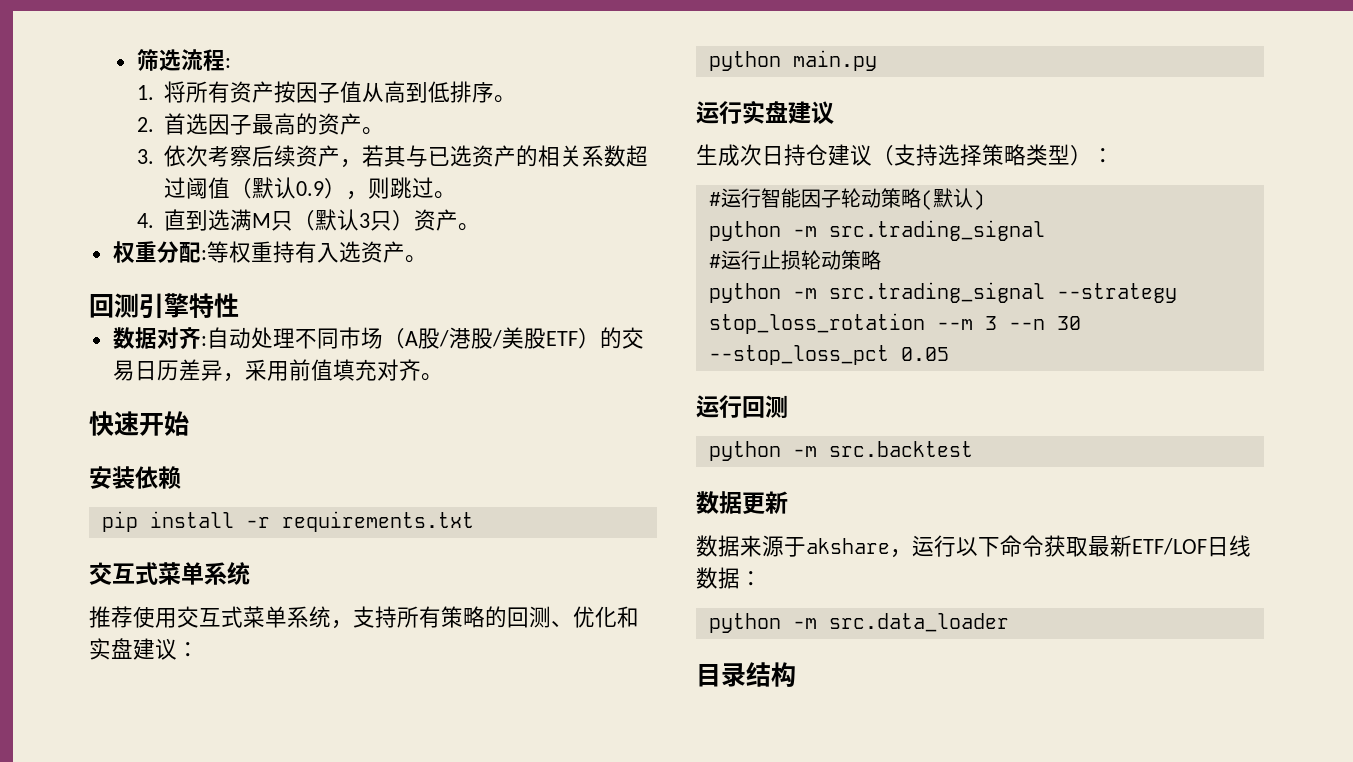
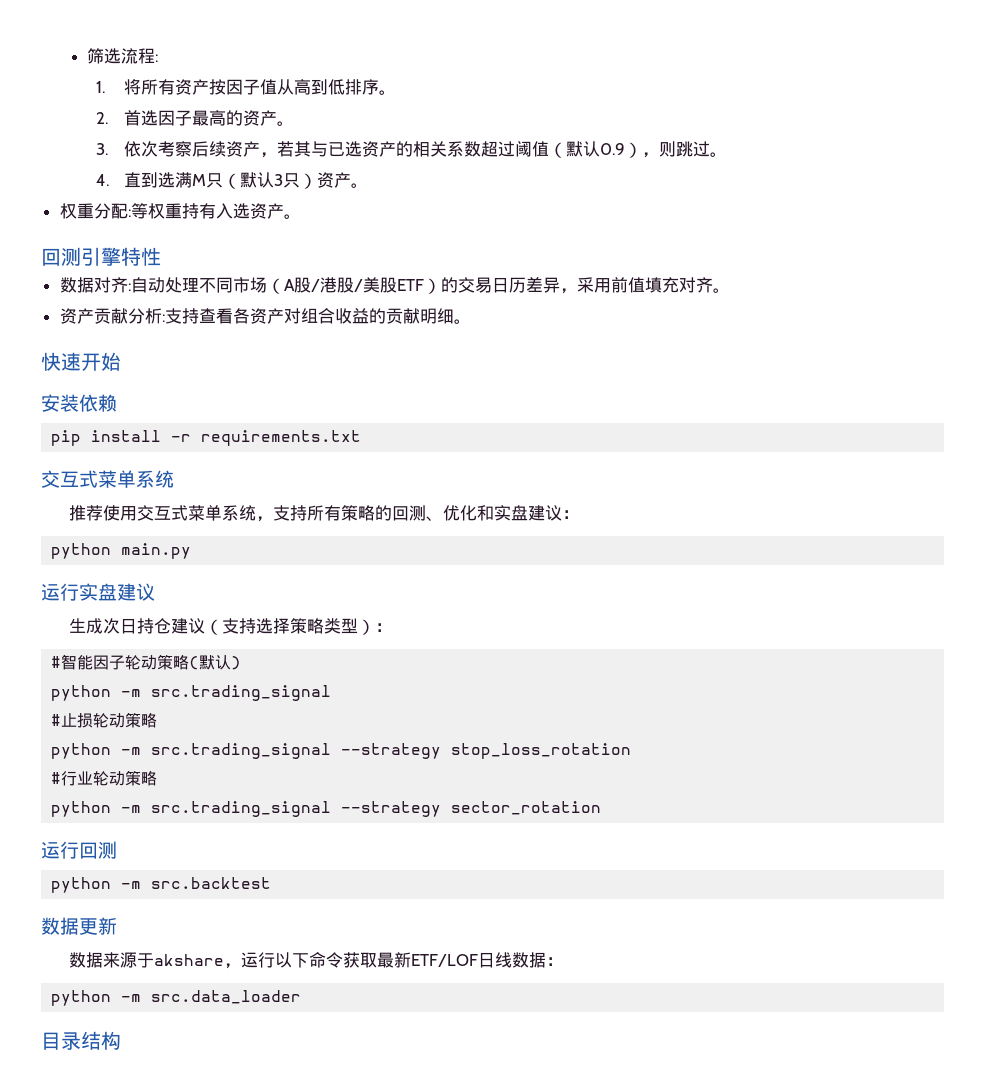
(443, 377) none -> [59,308,471,324] // 资产贡献分析:支持查看各资产对组合收益的贡献明细。
[720,188,761,208] 运行 -> (62, 662) none
[720,250,761,270] 运行 -> (62, 720) none
[936,316,1081,330] [708,345,949,365] --m 3 --n 30 --stop_loss_pct 0.05 -> [51,770,158,786] [51,801,602,817] // #行业轮动策略 // python -m src.trading_signal --strategy sector_rotation

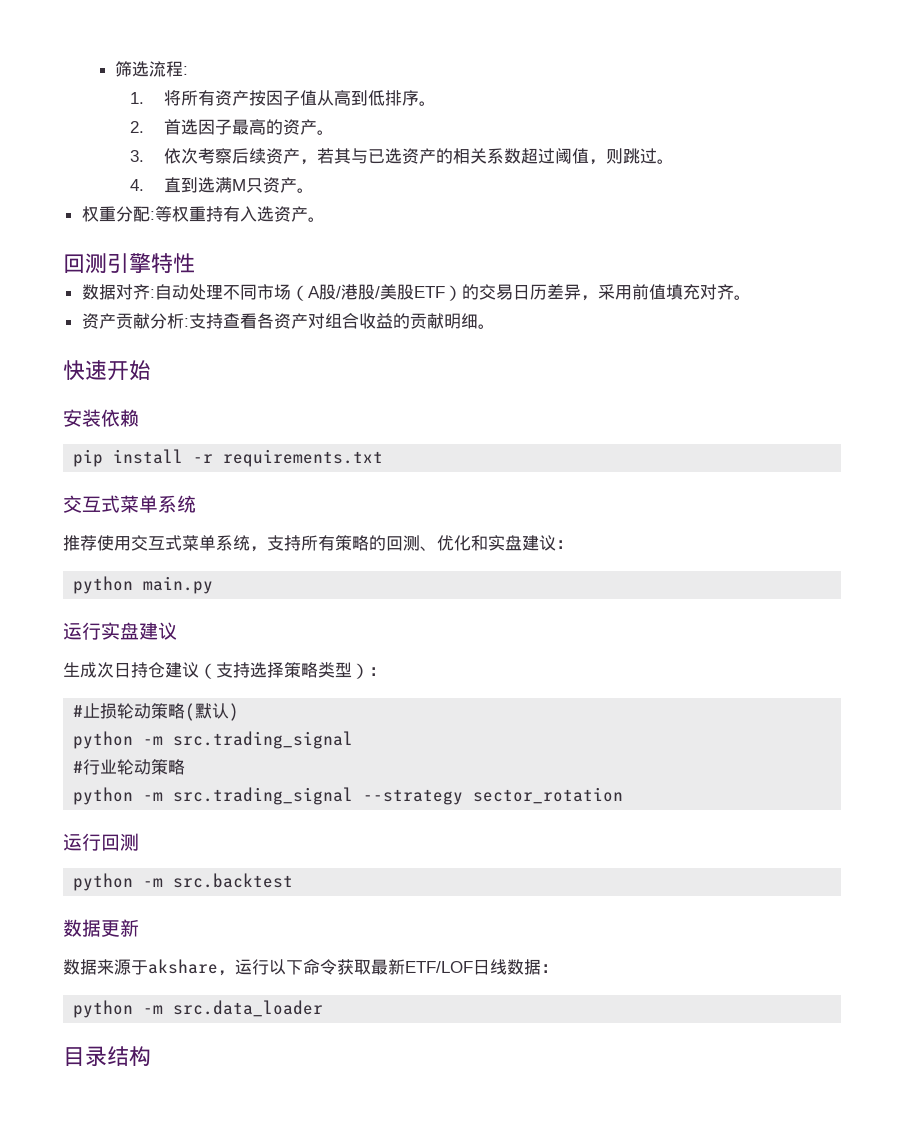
[548,141,642,158] （默认0.9） -> (589, 156) none
[222,172,317,189] （默认3只） -> (263, 185) none
[61,654,126,670] 智能因子 -> [83,703,118,719] 止损
[51,712,158,728] [51,743,632,759] // #止损轮动策略 // python -m src.trading_signal --strategy stop_loss_rotation -> (354, 740) none

